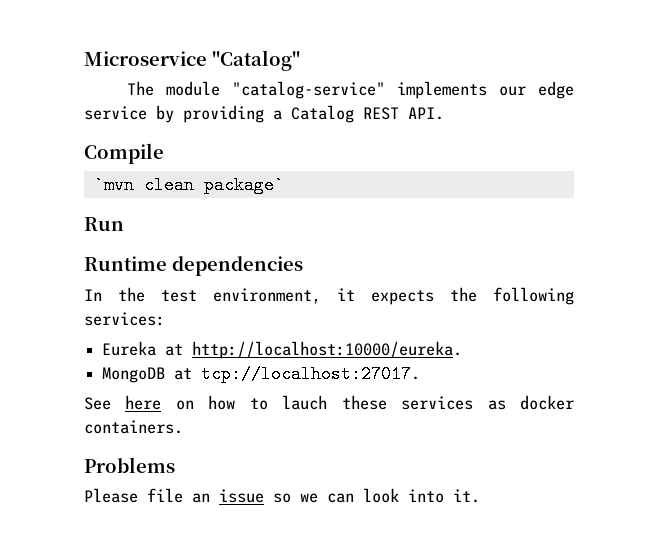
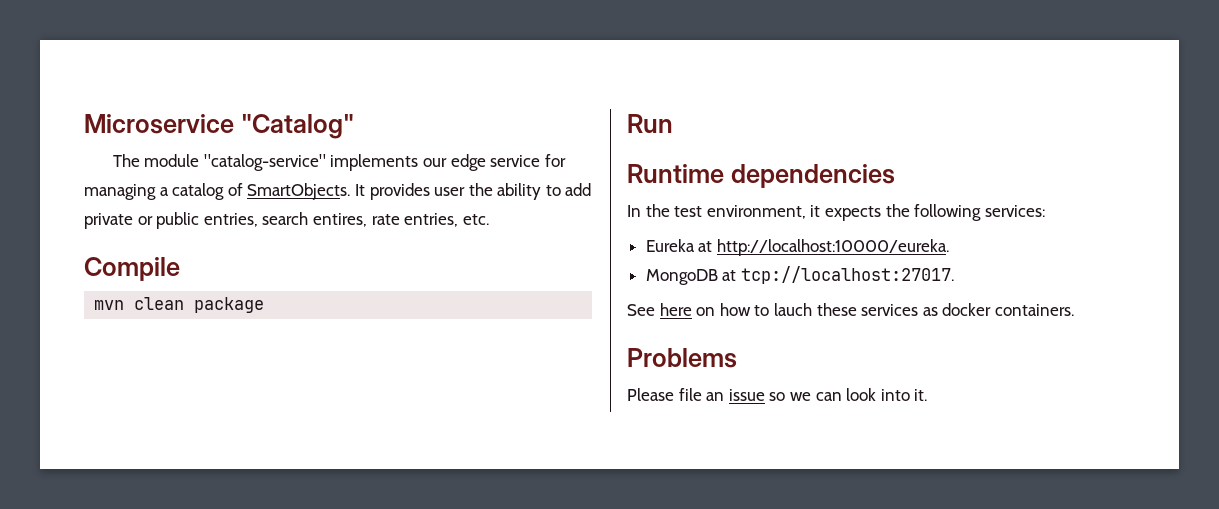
[156,105,444,123] [84,143,164,164] [93,176,284,194] by providing a Catalog REST API. // Compile // `mvn clean package` -> [544,154,566,167] [84,183,592,200] [84,212,489,229] [84,257,180,281] [94,297,265,313] for managing a catalog of SmartObjects. It provides user the ability to add private or public entries, search entires, rate entries, etc. // Compile // mvn clean package

